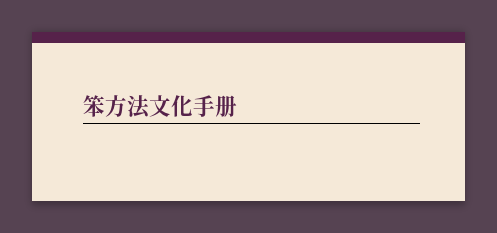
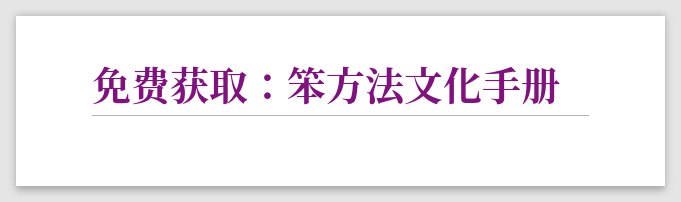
(83, 106) none -> [92,66,287,107] 免费获取：

